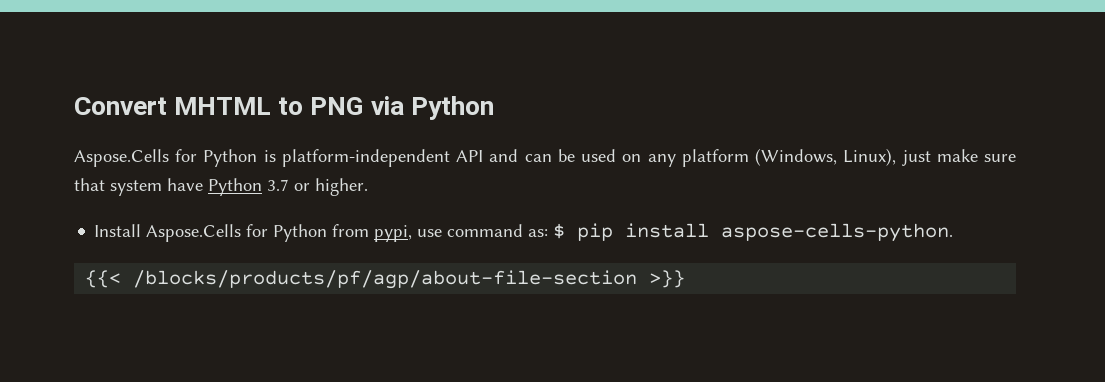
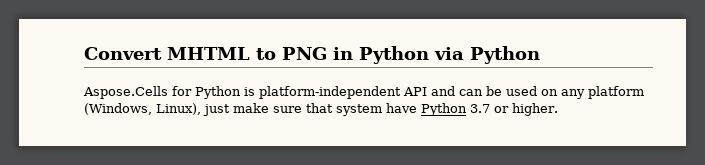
(364, 106) none -> [333,46,429,64] in Python
[94,223,954,242] [85,270,686,289] // Install Aspose.Cells for Python from pypi, use command as: $ pip install aspose-cells-python. // {{< /blocks/products/pf/agp/about-file-section >}} -> (558, 109) none

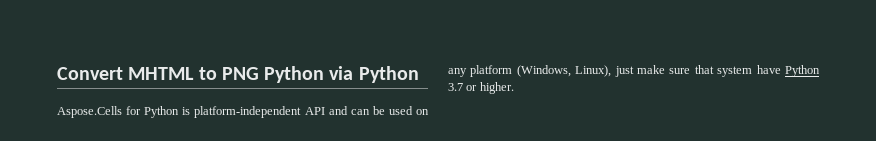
[333,47,353,60] in -> (259, 73) none

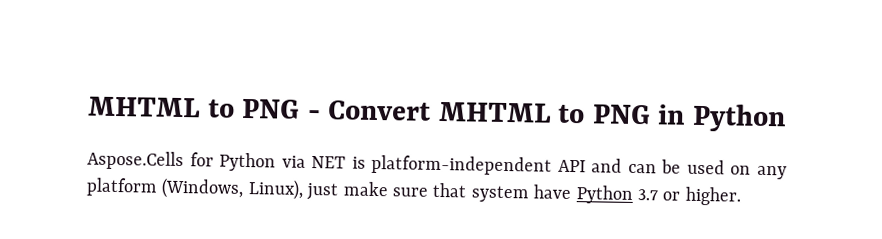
(57, 73) none -> [88,96,321,120] MHTML to PNG -
[264,66,354,83] Python via -> [657,104,686,125] in
(180, 112) none -> [281,155,347,169] via NET

